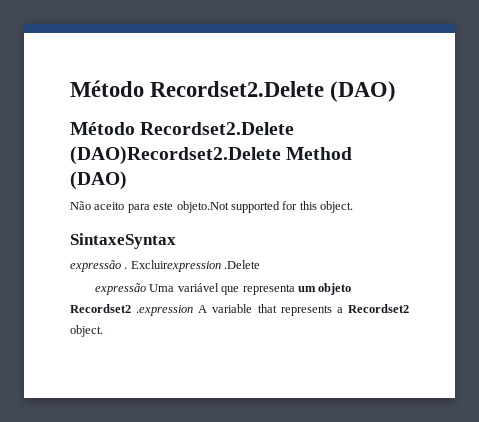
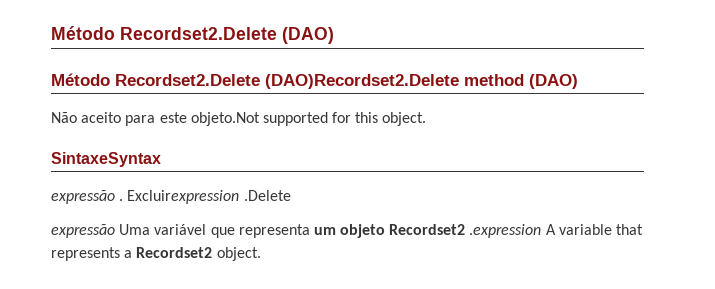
[286,147,353,160] Method -> [464,74,524,86] method

